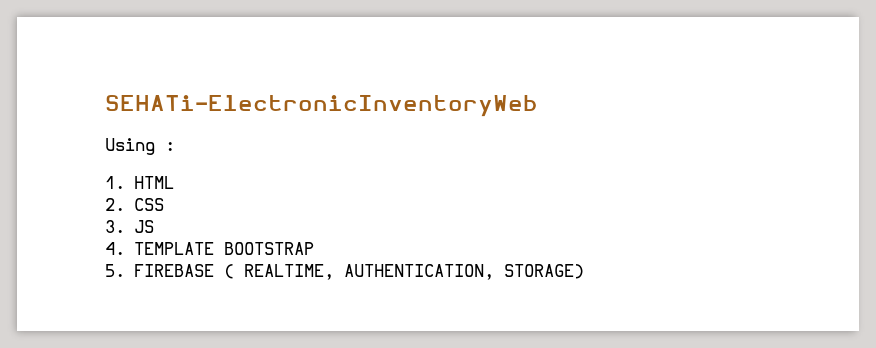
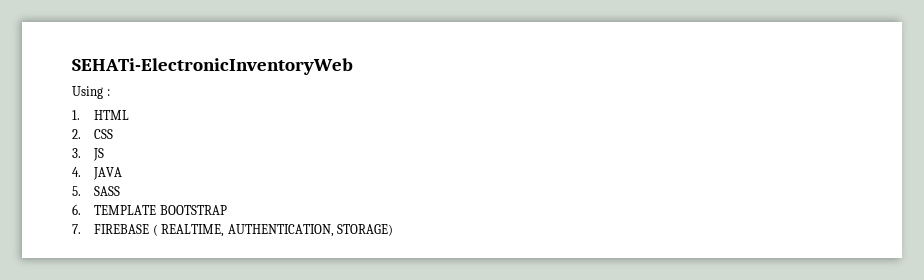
(125, 248) none -> [93,167,123,180] [72,186,121,196] [72,204,81,215] JAVA // 5. SASS // 6.
[105,264,125,277] 5. -> [72,224,81,234] 7.

